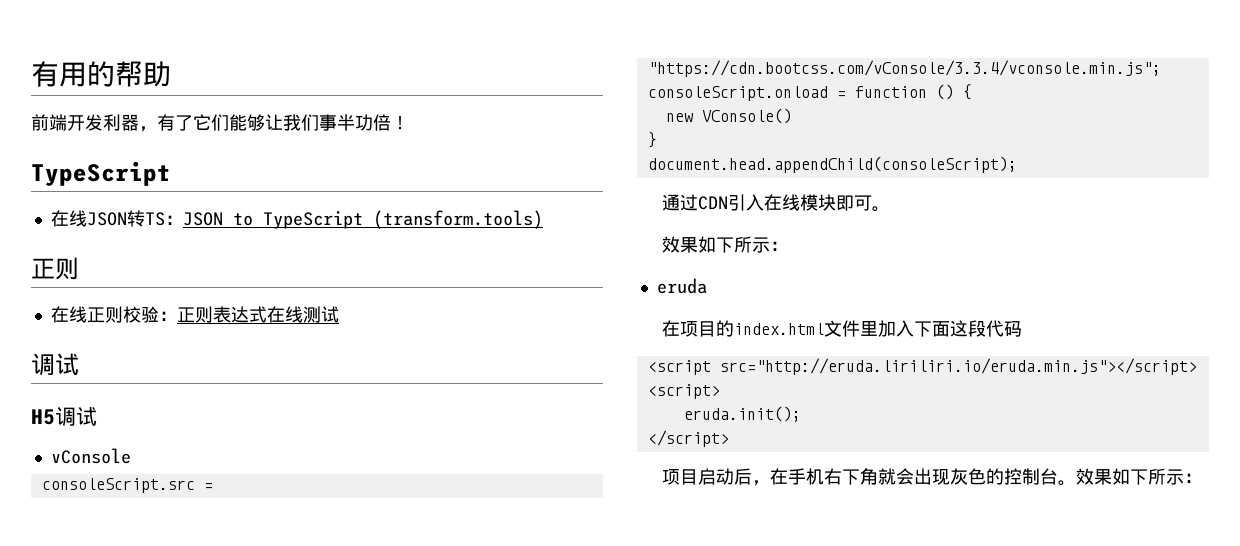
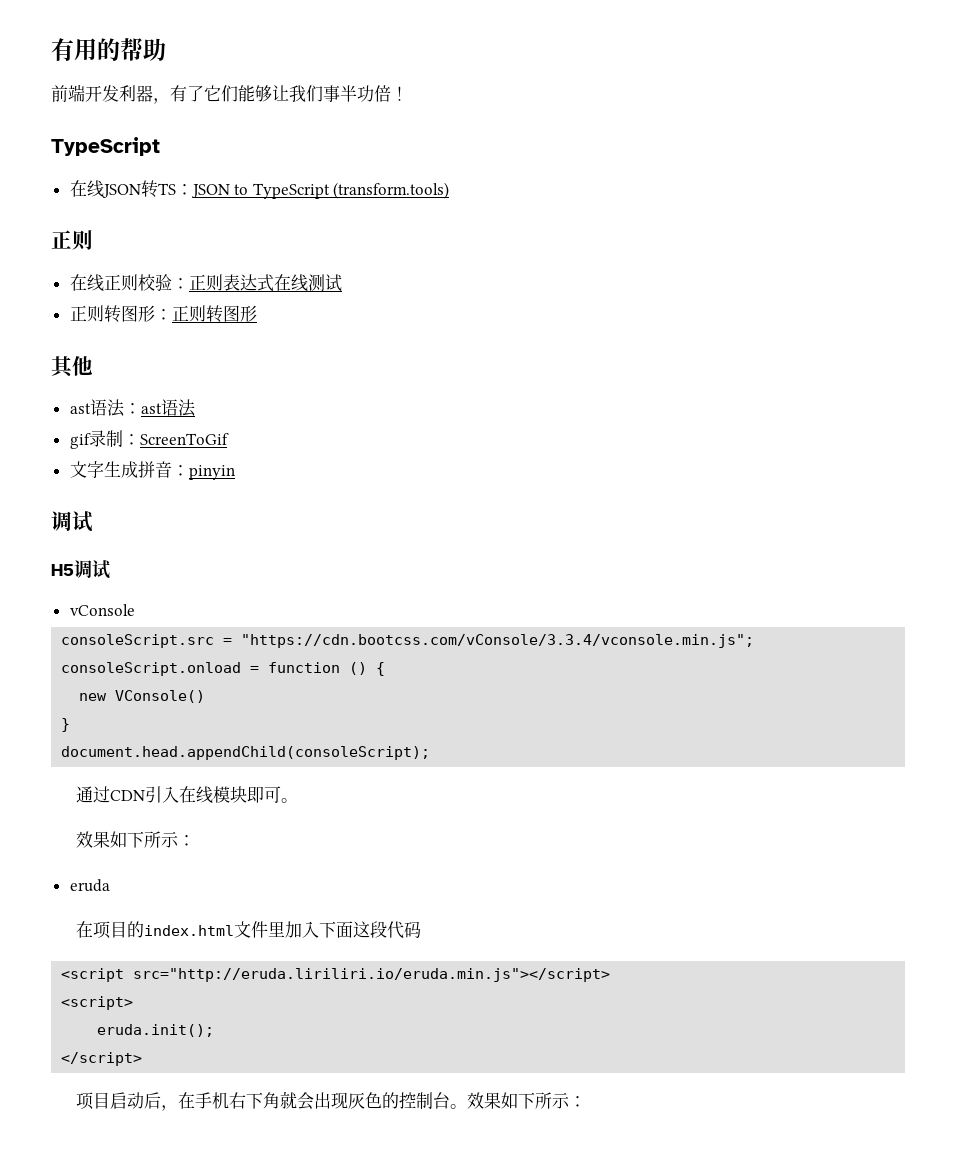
(339, 314) none -> [69,305,257,323] [51,355,93,378] [69,399,196,417] [69,430,229,449] [69,461,235,480] // 正则转图形：正则转图形 // 其他 // ast语法：ast语法 // gif录制：ScreenToGif // 文字生成拼音：pinyin

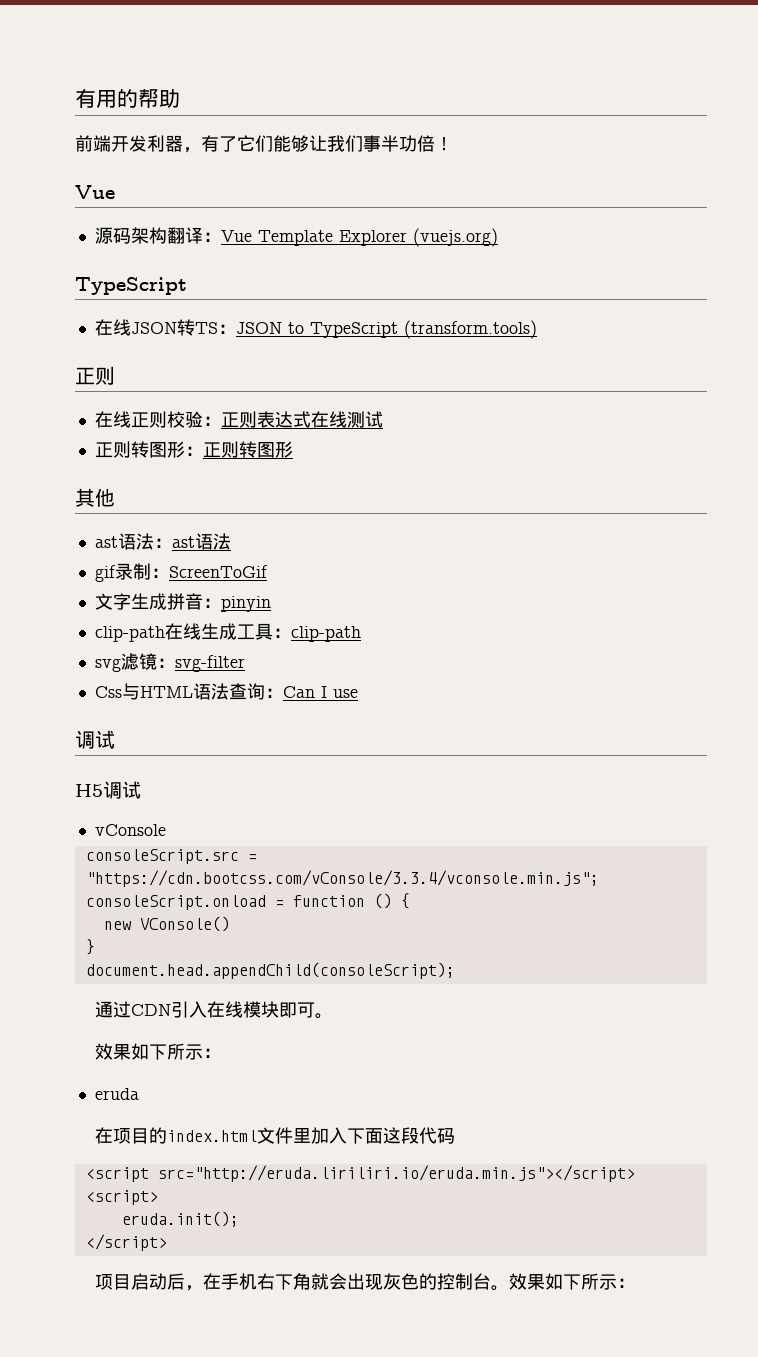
(408, 93) none -> [75,185,115,199] [94,227,498,247] // Vue // 源码架构翻译：Vue Template Explorer (vuejs.org)
(235, 472) none -> [94,623,361,642] [94,653,245,672] [94,683,358,700] // clip-path在线生成工具：clip-path // svg滤镜：svg-filter // Css与HTML语法查询：Can I use

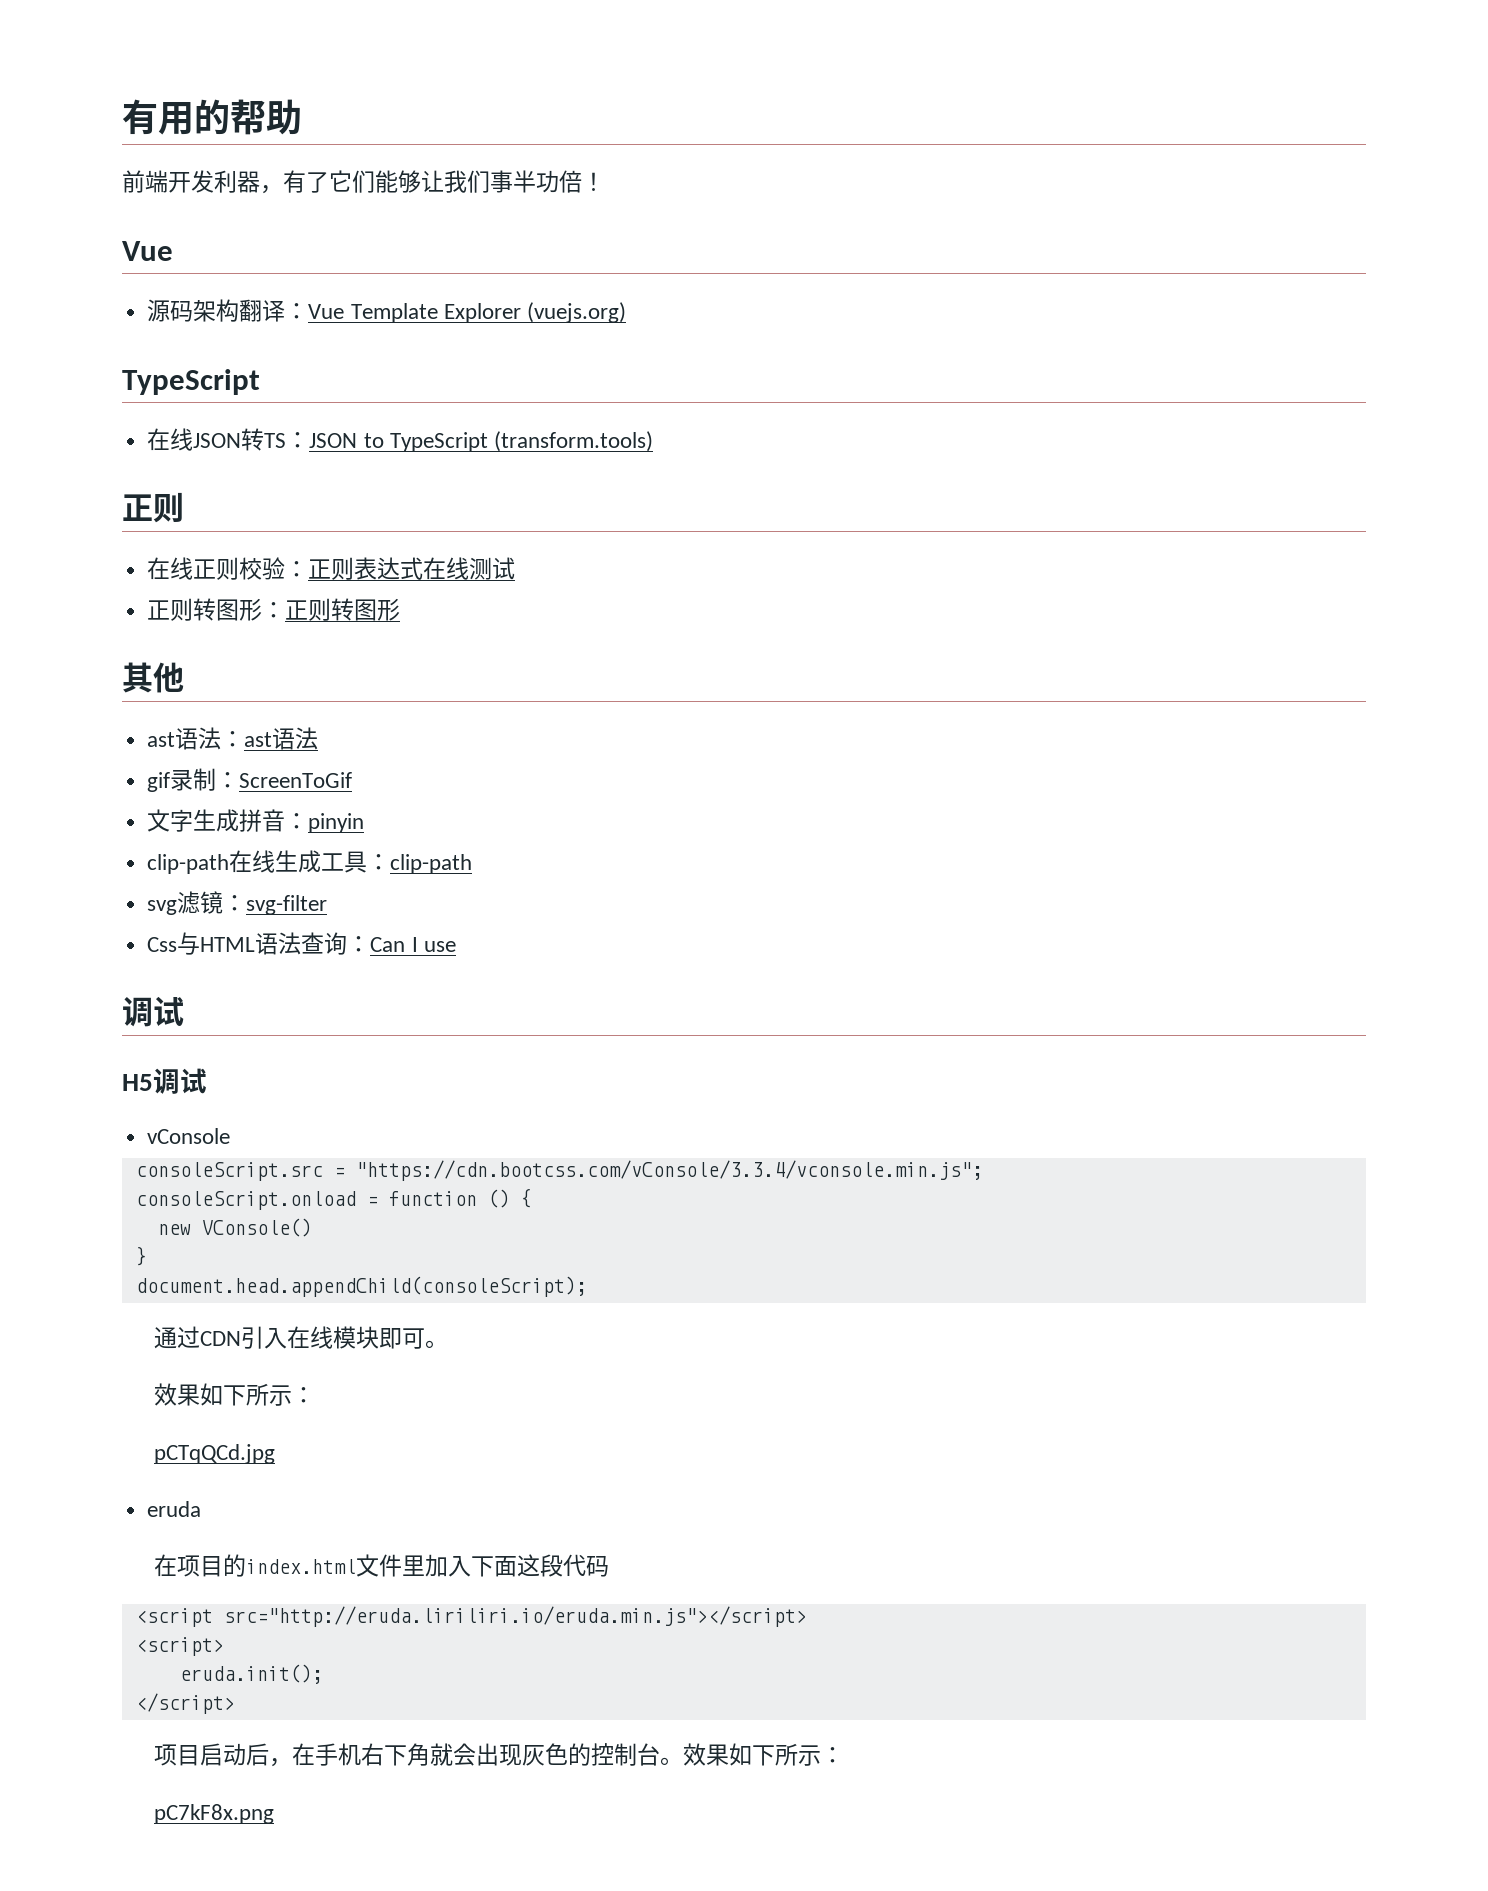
(222, 1053) none -> [154,1444,276,1464] // pCTqQCd.jpg
(636, 1283) none -> [154,1804,275,1824] // pC7kF8x.png

